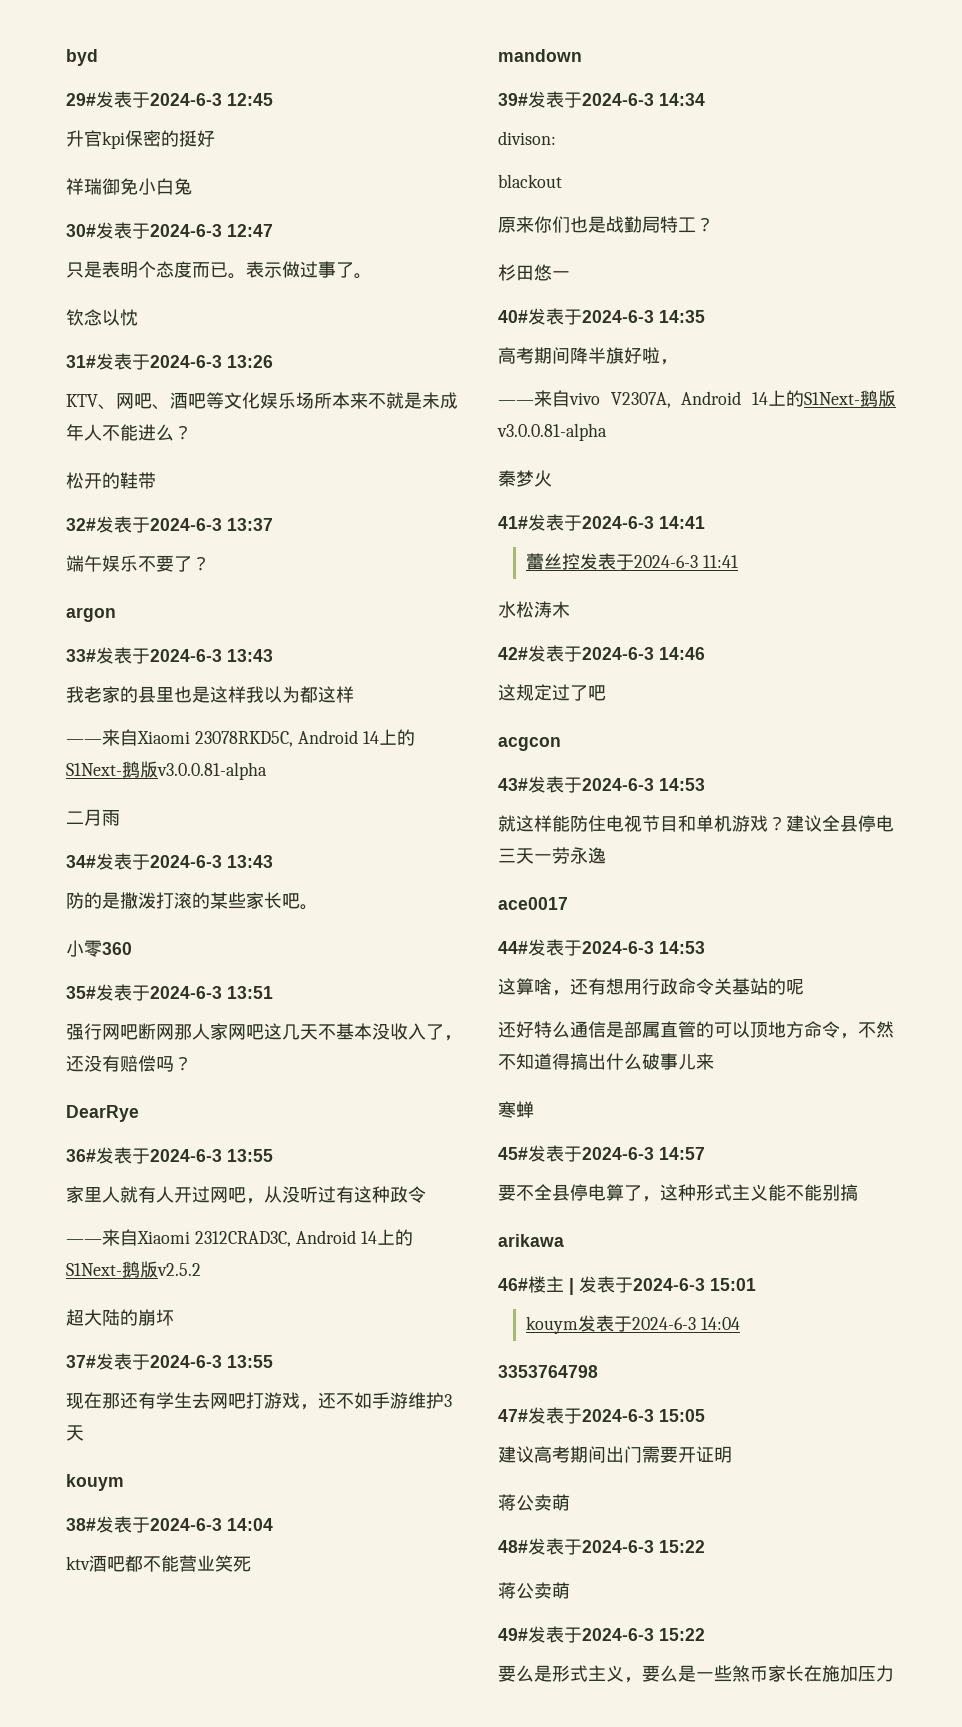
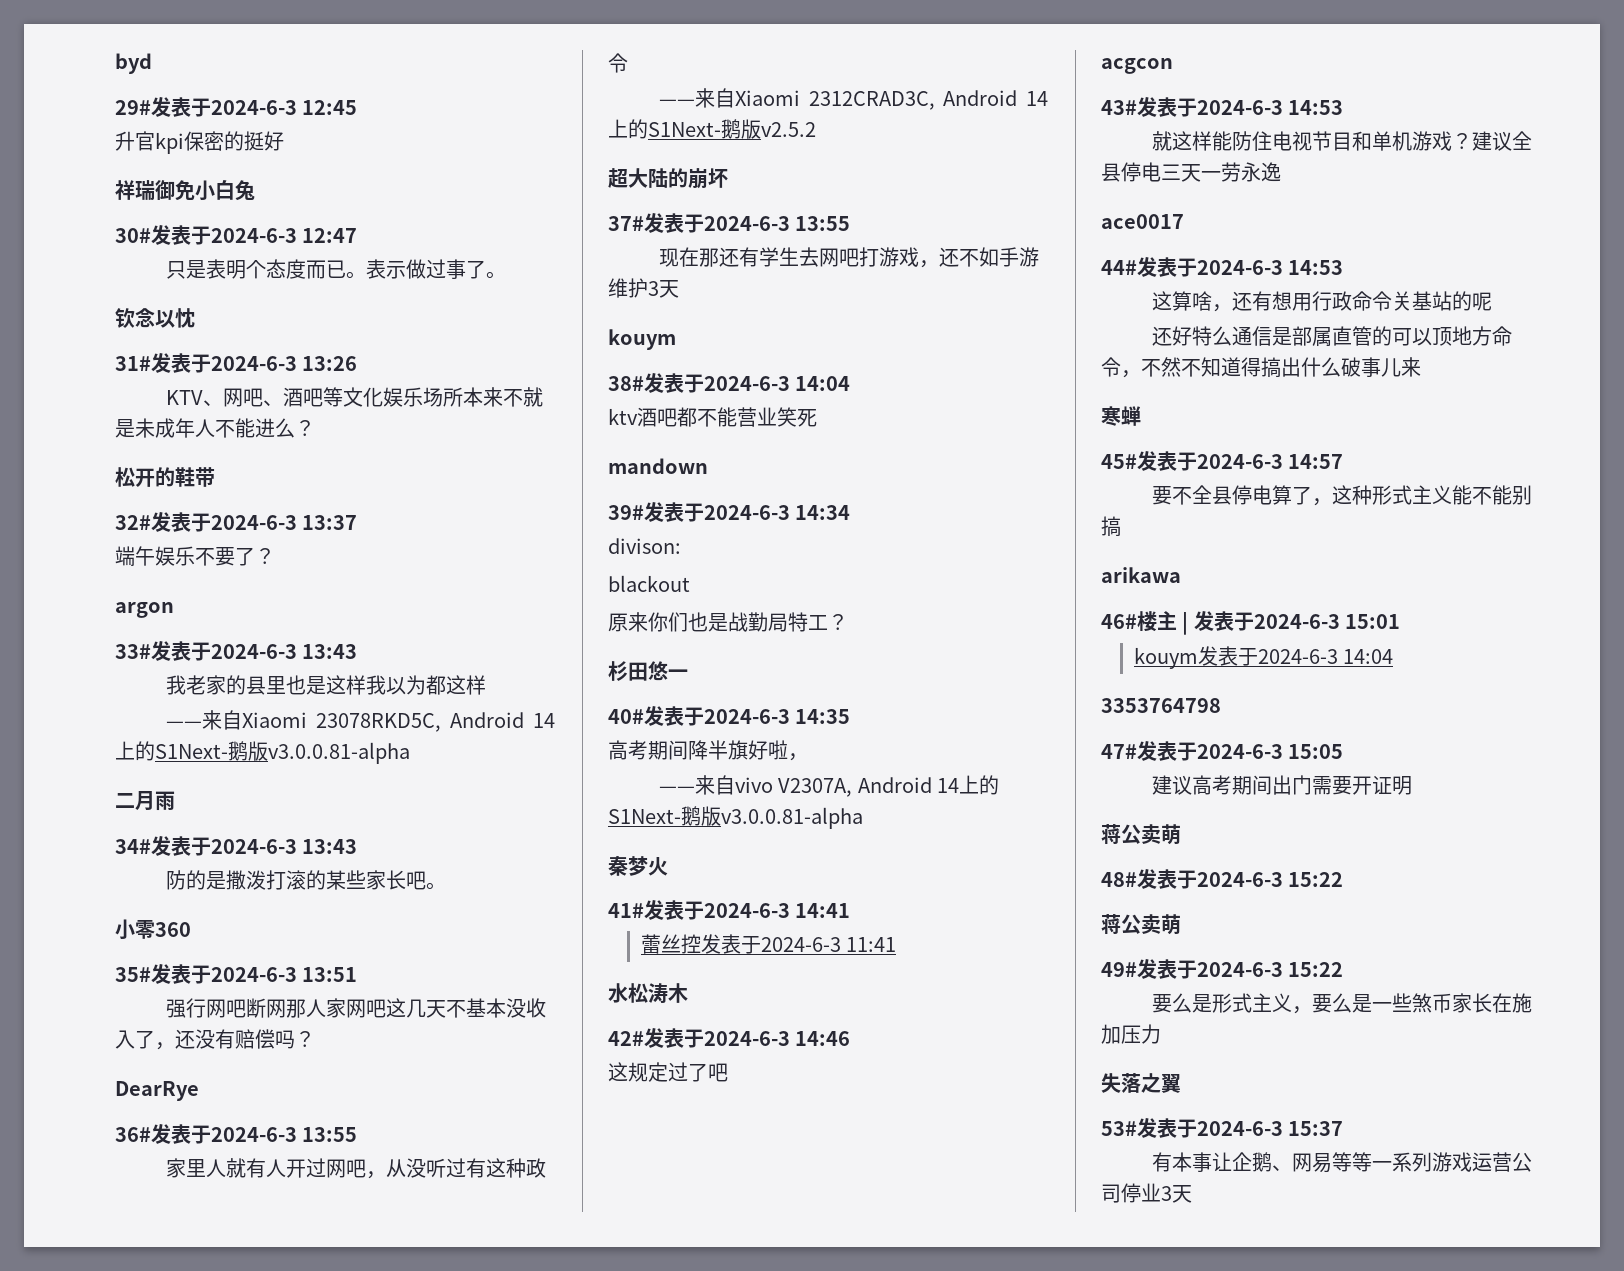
(894, 1673) none -> [1101,1073,1181,1093] [1101,1118,1344,1138] [1152,1152,1533,1173] [1101,1183,1192,1203] // 失落之翼 // 53#发表于2024-6-3 15:37 // 有本事让企鹅、网易等等一系列游戏运营公司停业3天

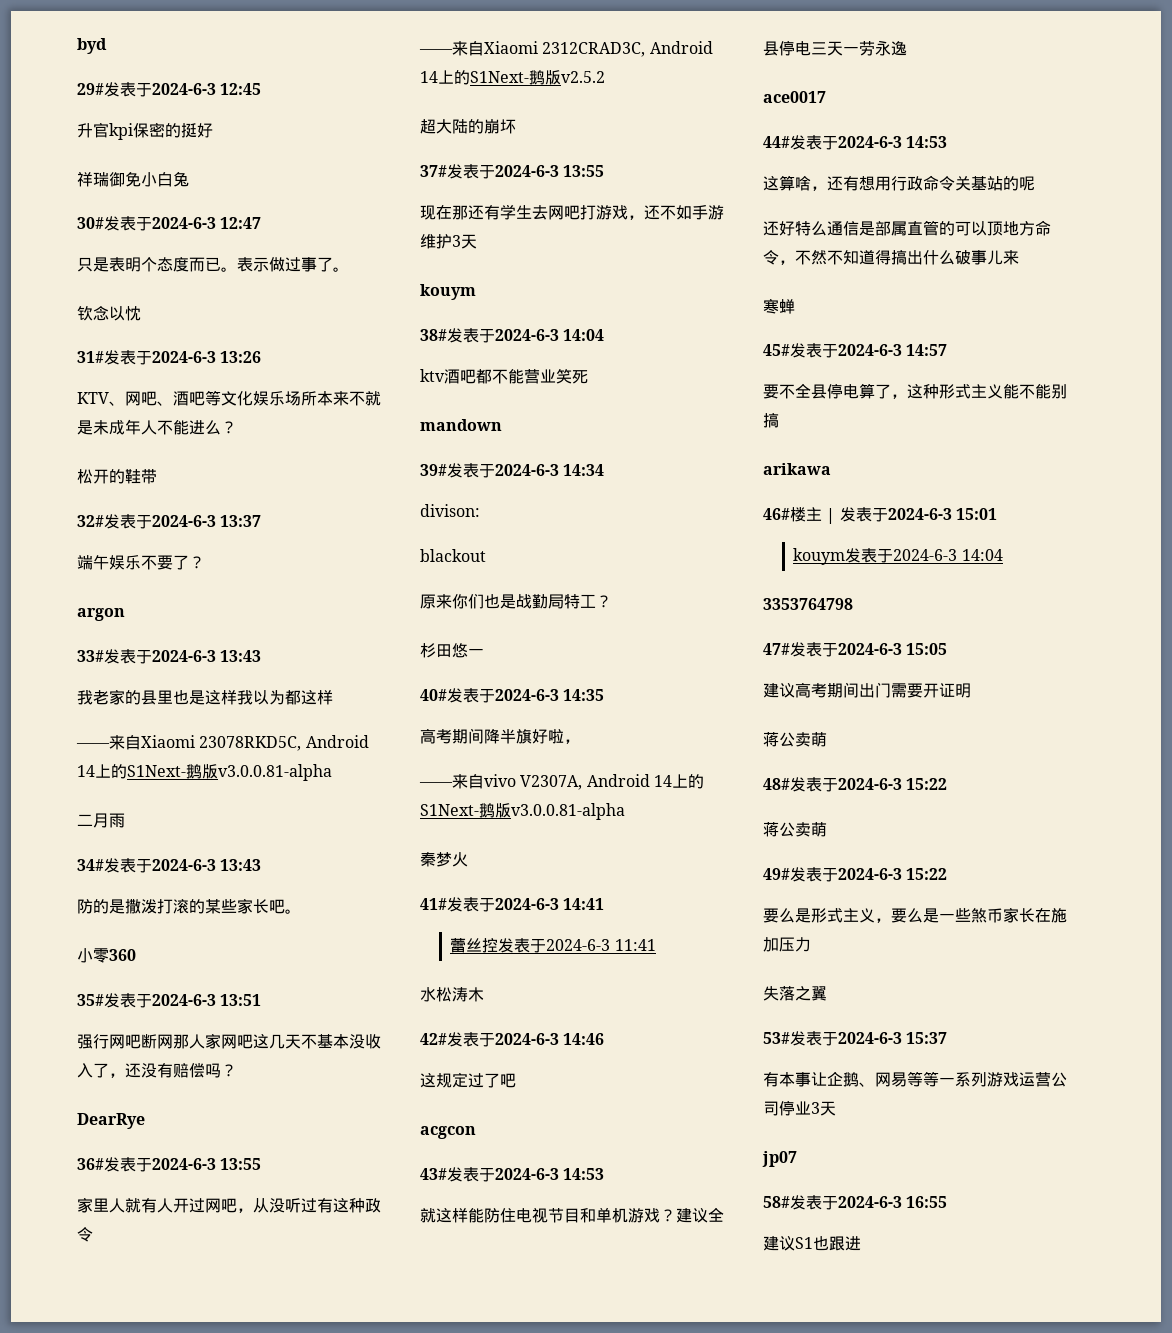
(1192, 1194) none -> [762,1151,797,1167] [763,1195,948,1210] [763,1236,861,1251] // jp07 // 58#发表于2024-6-3 16:55 // 建议S1也跟进

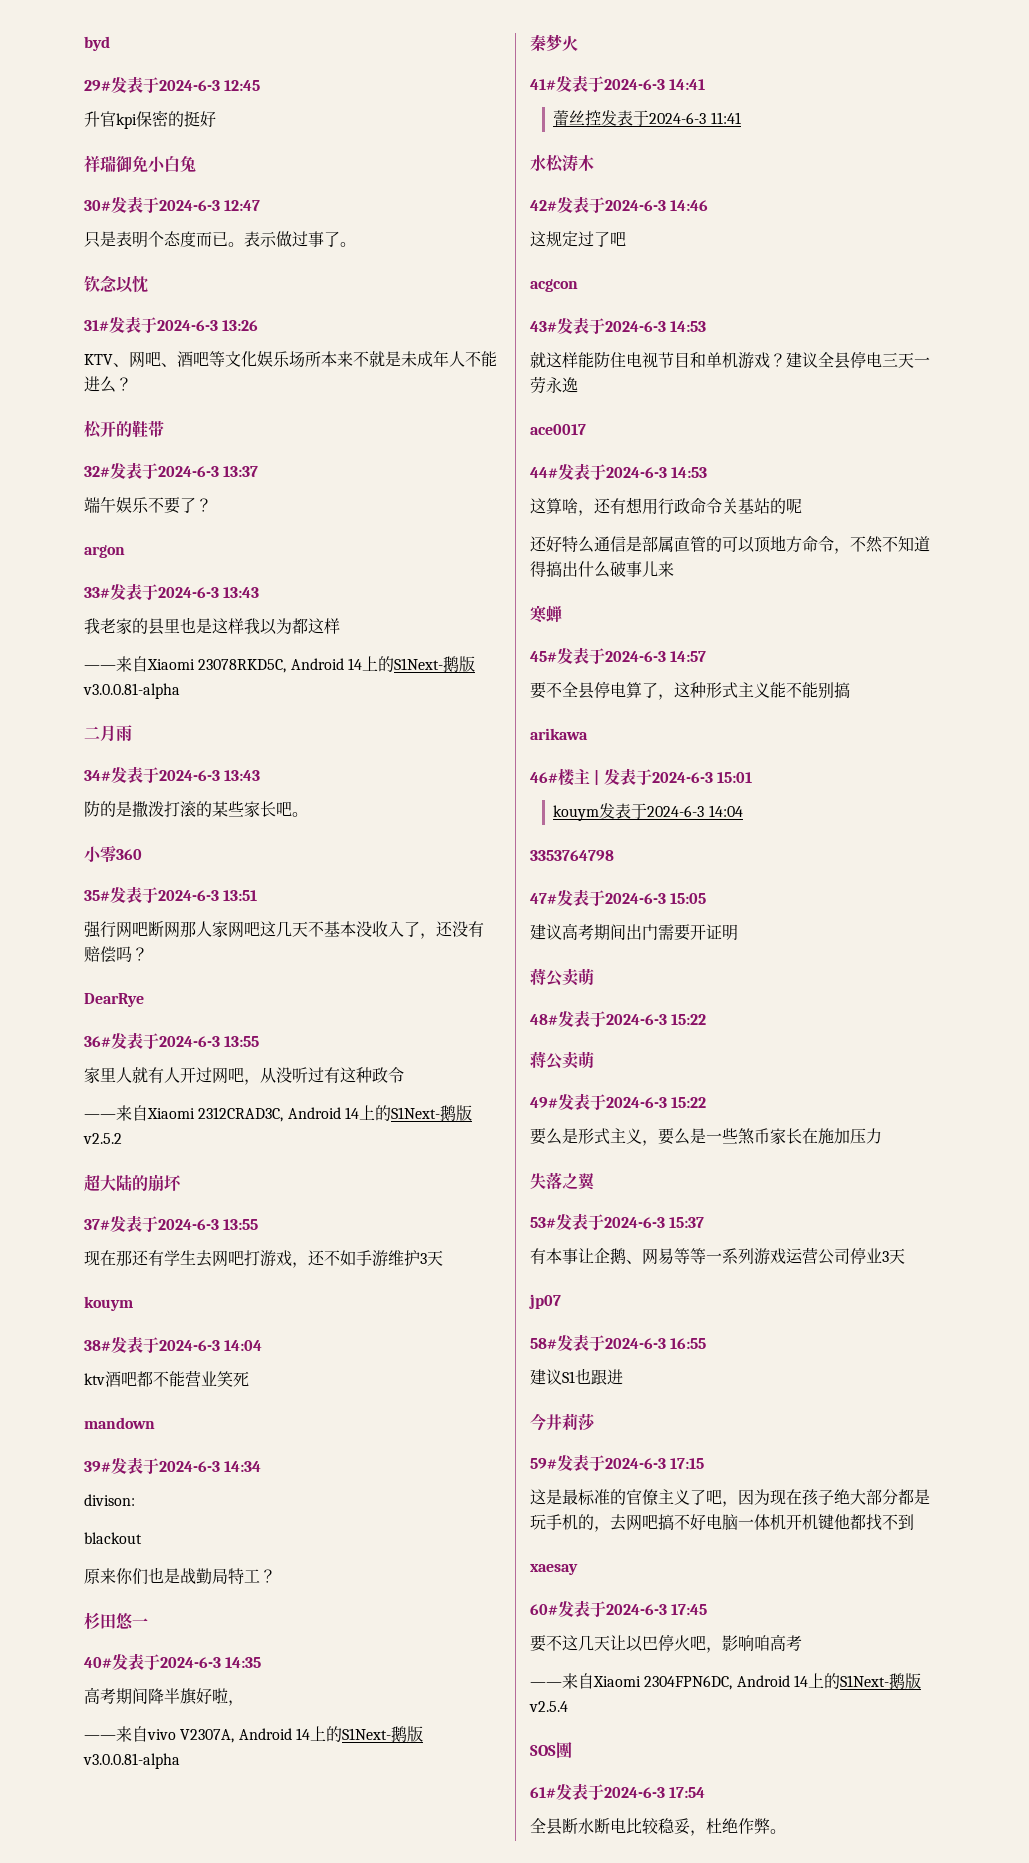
(861, 1243) none -> [530,1413,596,1431] [530,1454,705,1471] [530,1489,930,1507] [530,1514,914,1532] [530,1564,578,1575] [530,1600,708,1617] [530,1634,802,1653] [530,1673,921,1690] [529,1701,568,1712] [530,1742,572,1759] [530,1783,706,1800] [530,1818,786,1836] // 今井莉莎 // 59#发表于2024-6-3 17:15 // 这是最标准的官僚主义了吧，因为现在孩子绝大部分都是玩手机的，去网吧搞不好电脑一体机开机键他都找不到 // xaesay // 60#发表于2024-6-3 17:45 // 要不这几天让以巴停火吧，影响咱高考 // ——来自Xiaomi 2304FPN6DC, Android 14上的S1Next-鹅版v2.5.4 // SOS團 // 61#发表于2024-6-3 17:54 // 全县断水断电比较稳妥，杜绝作弊。

